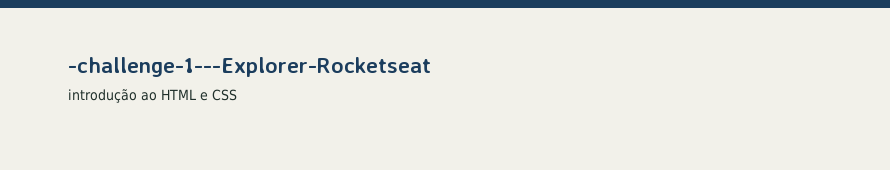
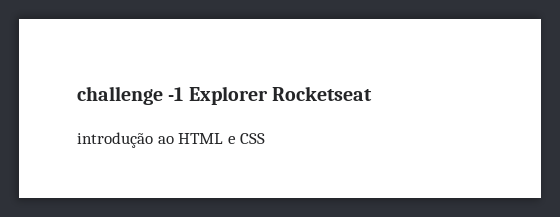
[68,57,431,77] -challenge-1---Explorer-Rocketseat -> [77,86,372,105] challenge -1 Explorer Rocketseat

